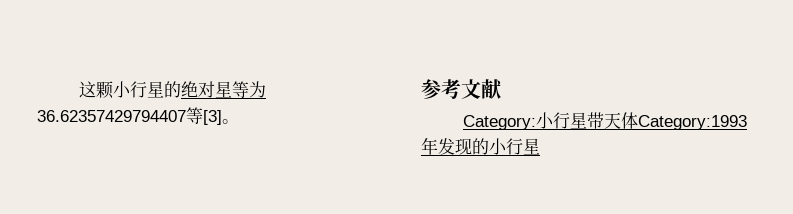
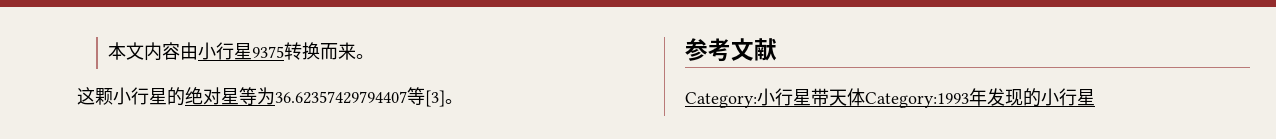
(79, 89) none -> [108,42,375,61] 本文内容由小行星9375转换而来。 //

